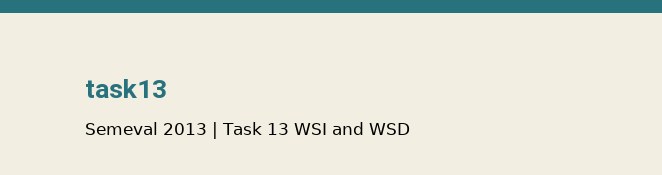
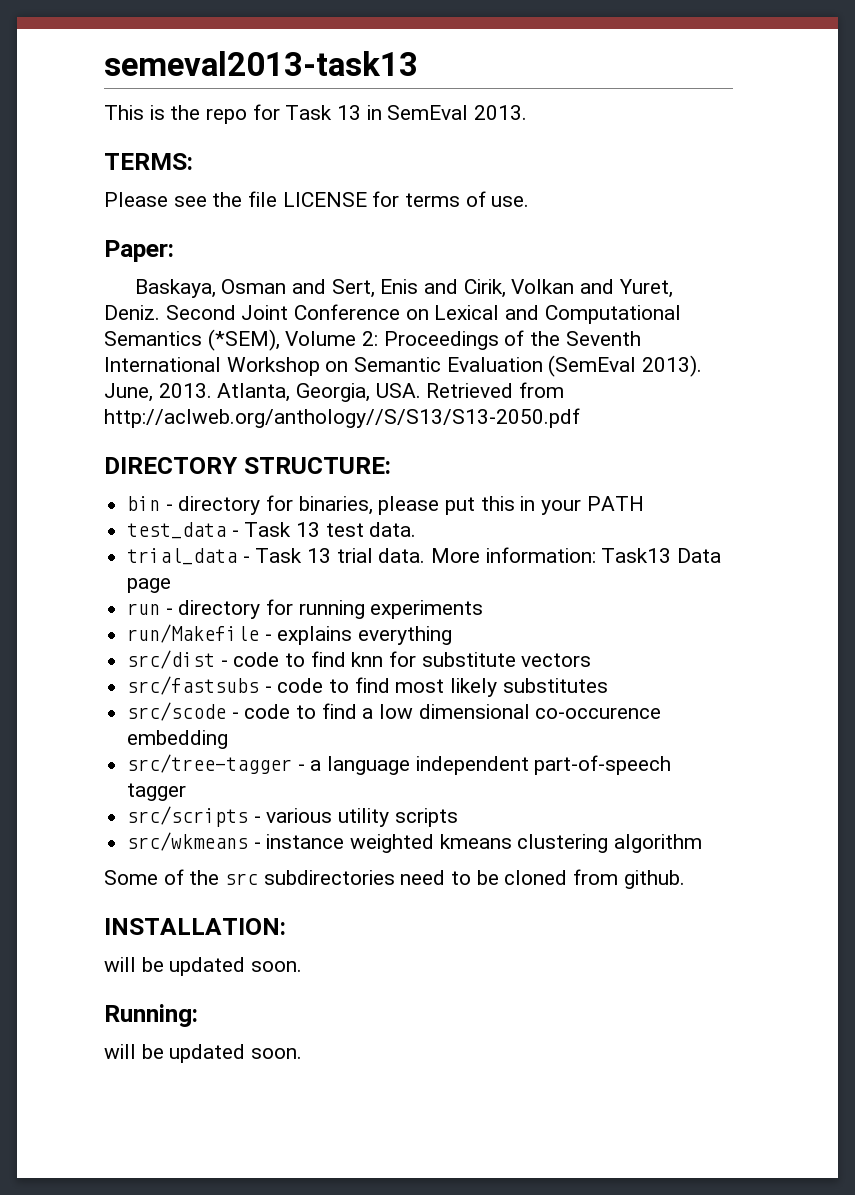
[85,79,167,98] [85,122,410,139] task13 // Semeval 2013 | Task 13 WSI and WSD -> [104,51,418,76] [104,104,528,124] [104,153,193,170] [104,191,530,207] [104,240,174,262] [134,279,673,298] [104,304,681,324] [104,329,641,351] [104,355,703,377] [104,382,565,402] [104,408,580,428] [104,457,391,474] [127,495,644,515] [127,522,417,539] [127,547,722,565] [127,578,172,593] [127,599,484,619] [127,624,453,645] [127,650,592,669] [127,676,608,697] [127,702,662,721] [127,730,229,749] [127,754,672,775] [127,783,187,801] [127,806,458,827] [127,832,703,853] [104,869,685,889] [104,918,286,935] [104,957,303,976] [104,1004,198,1027] [104,1044,303,1063] semeval2013-task13 // This is the repo for Task 13 in SemEval 2013. // TERMS: // Please see the file LICENSE for terms of use. // Paper: // Baskaya, Osman and Sert, Enis and Cirik, Volkan and Yuret, Deniz. Second Joint Conference on Lexical and Computational Semantics (*SEM), Volume 2: Proceedings of the Seventh International Workshop on Semantic Evaluation (SemEval 2013). June, 2013. Atlanta, Georgia, USA. Retrieved from http://aclweb.org/anthology//S/S13/S13-2050.pdf // DIRECTORY STRUCTURE: // bin - directory for binaries, please put this in your PATH // test_data - Task 13 test data. // trial_data - Task 13 trial data. More information: Task13 Data page // run - directory for running experiments // run/Makefile - explains everything // src/dist - code to find knn for substitute vectors // src/fastsubs - code to find most likely substitutes // src/scode - code to find a low dimensional co-occurence embedding // src/tree-tagger - a language independent part-of-speech tagger // src/scripts - various utility scripts // src/wkmeans - instance weighted kmeans clustering algorithm // Some of the src subdirectories need to be cloned from github. // INSTALLATION: // will be updated soon. // Running: // will be updated soon.

